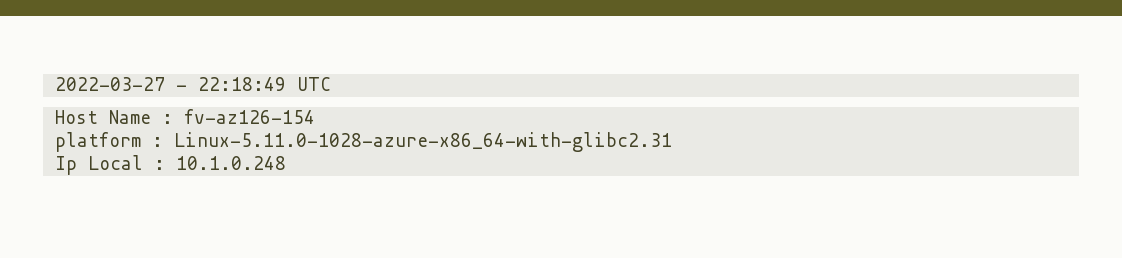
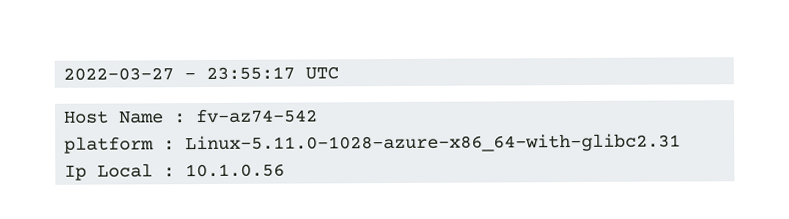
[198,77,286,91] 22:18:49 -> [206,66,295,81] 23:55:17
[184,109,315,124] fv-az126-154 -> [195,108,318,124] fv-az74-542
[176,156,286,170] 10.1.0.248 -> [185,163,285,178] 10.1.0.56

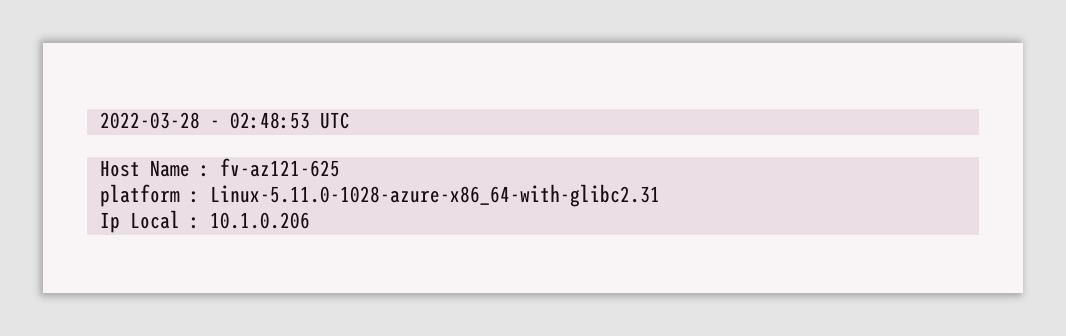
[63,66,295,81] 2022-03-27 - 23:55:17 -> [99,112,310,129] 2022-03-28 - 02:48:53
[195,108,318,124] fv-az74-542 -> [219,158,340,177] fv-az121-625
[185,163,285,178] 10.1.0.56 -> [209,212,310,229] 10.1.0.206

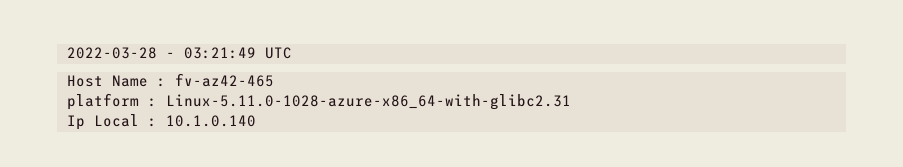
[229,112,310,129] 02:48:53 -> [183,47,256,59] 03:21:49
[219,158,340,177] fv-az121-625 -> [174,73,274,87] fv-az42-465
[209,212,310,229] 10.1.0.206 -> [165,115,256,127] 10.1.0.140

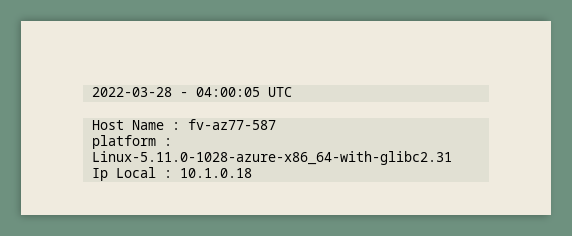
[183,47,256,59] 03:21:49 -> [196,87,261,97] 04:00:05
[174,73,274,87] fv-az42-465 -> [188,119,277,130] fv-az77-587
[165,115,256,127] 10.1.0.140 -> [180,168,253,178] 10.1.0.18

